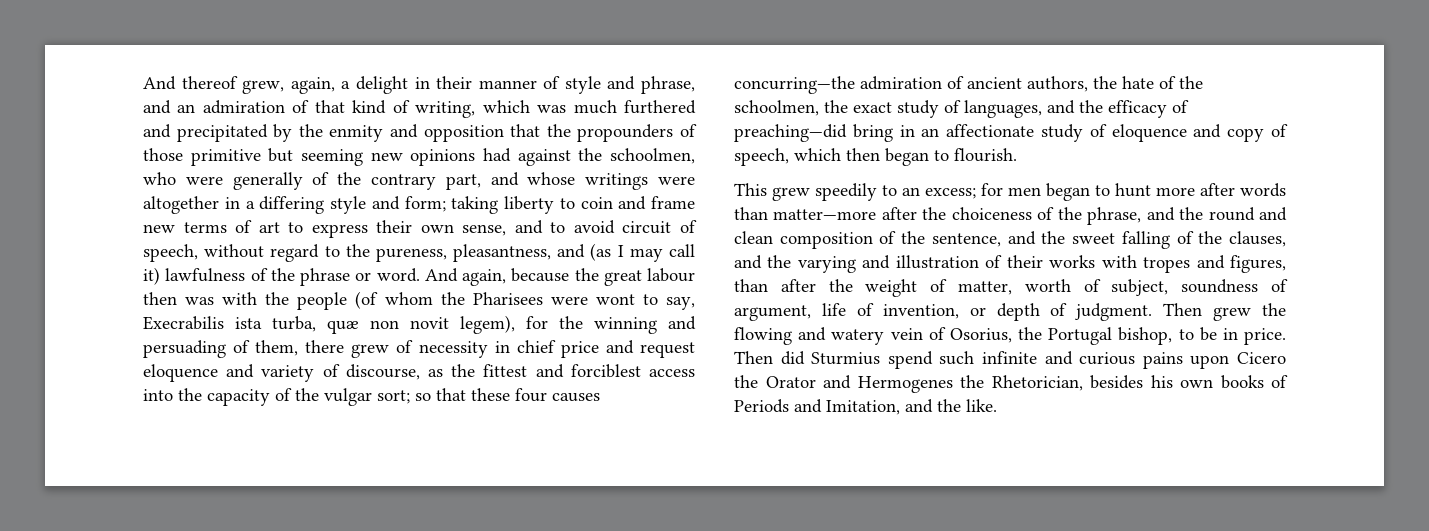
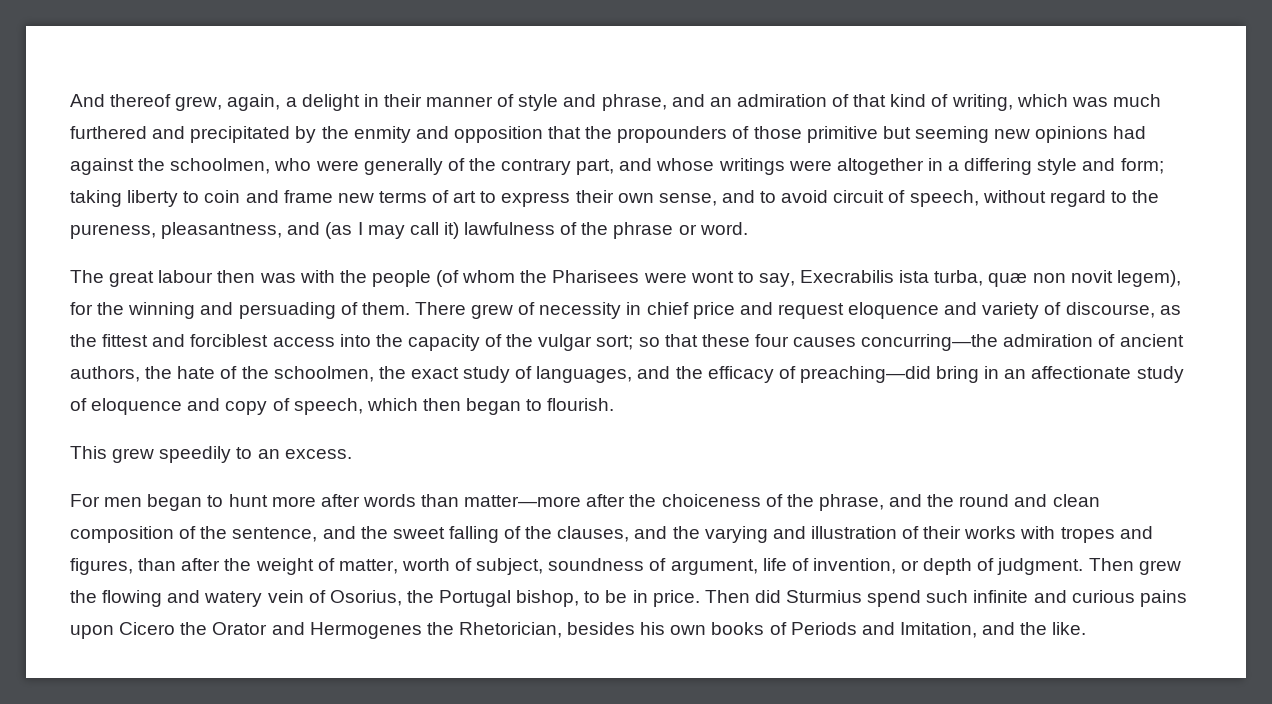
[424,268,599,286] And again, because the -> [70,270,104,283] // The
[255,340,345,356] them, there -> [361,302,466,315] them. There
[925,183,1003,199] excess; for -> [284,449,352,459] [70,494,100,507] excess. // For

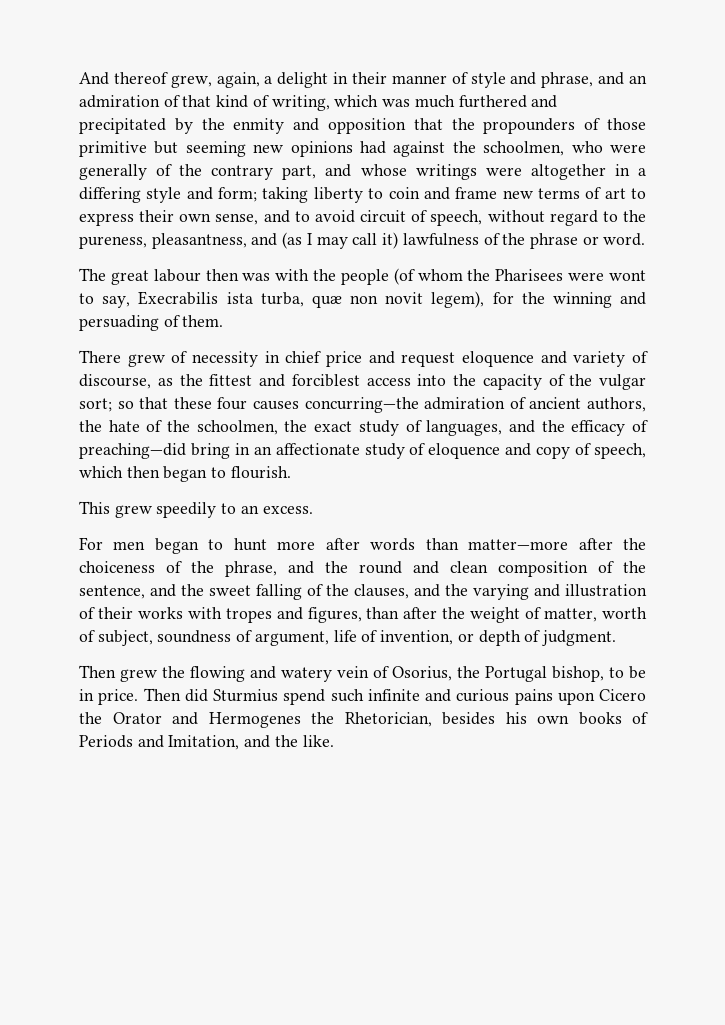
(410, 308) none -> (224, 321) //
(1084, 566) none -> (616, 638) //

